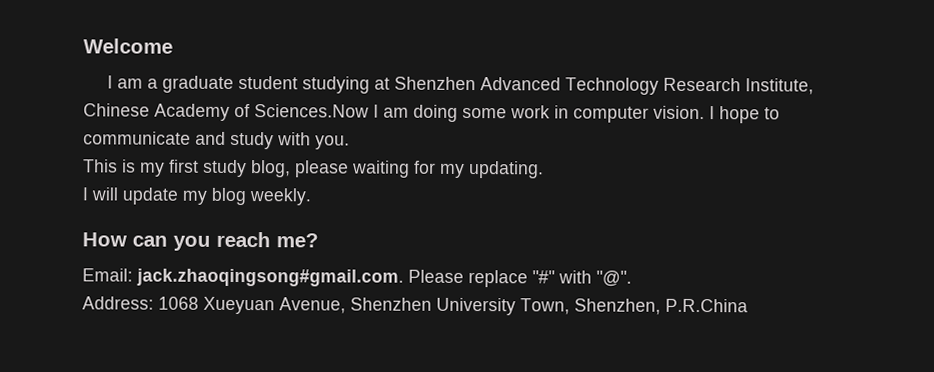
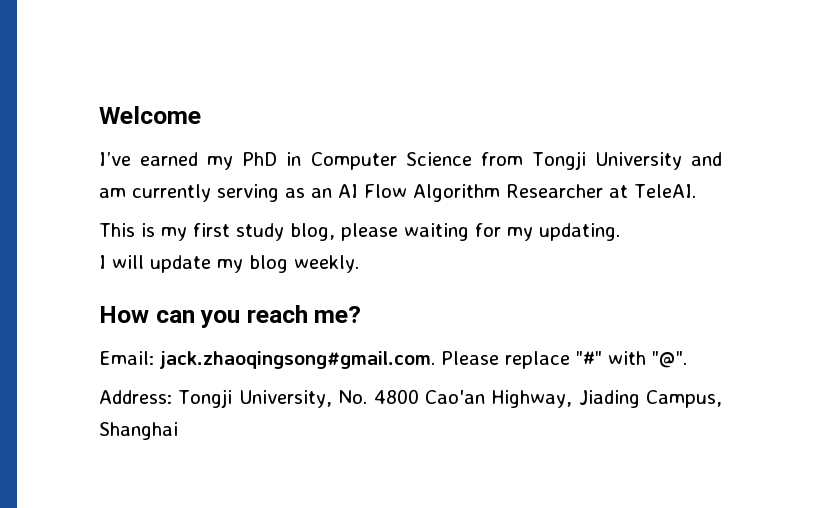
[107,75,815,95] [83,103,780,124] [83,131,350,150] I am a graduate student studying at Shenzhen Advanced Technology Research Institute, Chinese Academy of Sciences.Now I am doing some work in computer vision. I hope to communicate and study with you. -> [99,151,722,170] [99,184,696,202] I’ve earned my PhD in Computer Science from Tongji University and am currently serving as an AI Flow Algorithm Researcher at TeleAI.
[158,296,748,316] 1068 Xueyuan Avenue, Shenzhen University Town, Shenzhen, P.R.China -> [178,389,722,408] [99,422,178,440] Tongji University, No. 4800 Cao'an Highway, Jiading Campus, Shanghai

